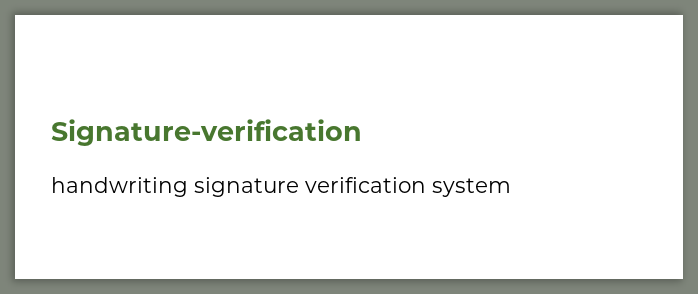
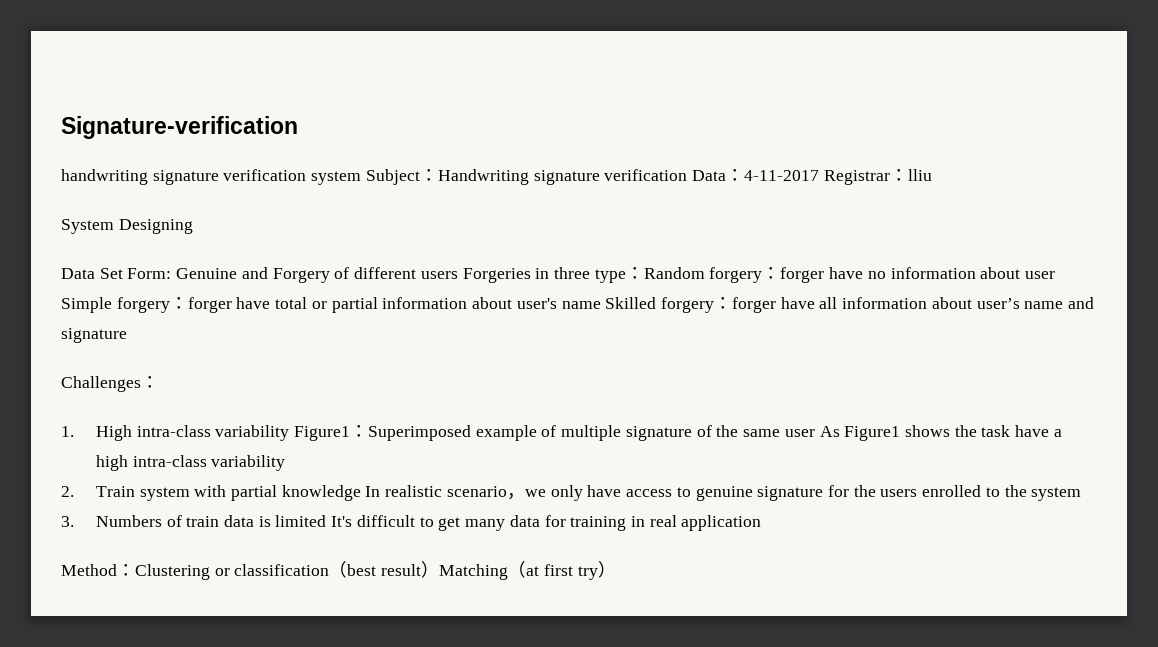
(511, 187) none -> [365,169,932,185] [61,219,193,234] [61,267,1056,283] [61,297,1095,313] [61,328,127,343] [61,376,159,392] [61,425,1062,441] [95,455,286,471] [61,485,1082,501] [61,515,762,531] [61,561,616,580] Subject：Handwriting signature verification Data：4-11-2017 Registrar：lliu // System Designing // Data Set Form: Genuine and Forgery of different users Forgeries in three type：Random forgery：forger have no information about user Simple forgery：forger have total or partial information about user's name Skilled forgery：forger have all information about user’s name and signature // Challenges： // 1. High intra-class variability Figure1：Superimposed example of multiple signature of the same user As Figure1 shows the task have a high intra-class variability // 2. Train system with partial knowledge In realistic scenario，we only have access to genuine signature for the users enrolled to the system // 3. Numbers of train data is limited It's difficult to get many data for training in real application // Method：Clustering or classification（best result）Matching（at first try）

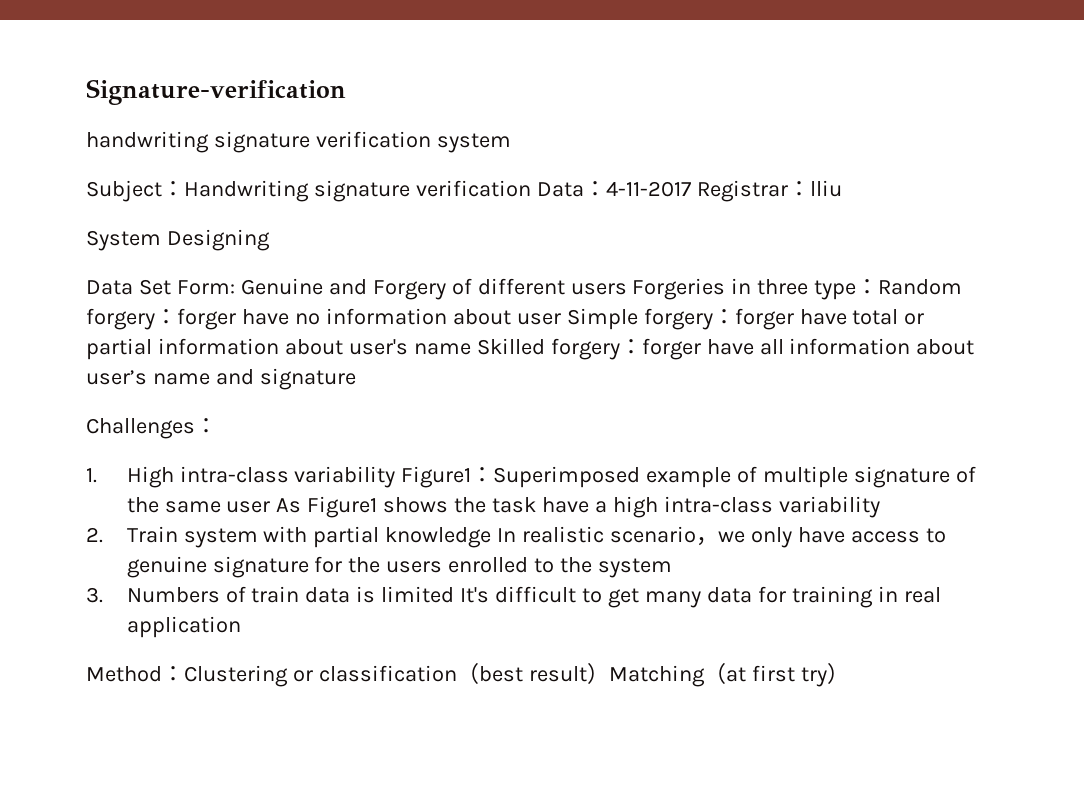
(362, 178) none -> (511, 143) //

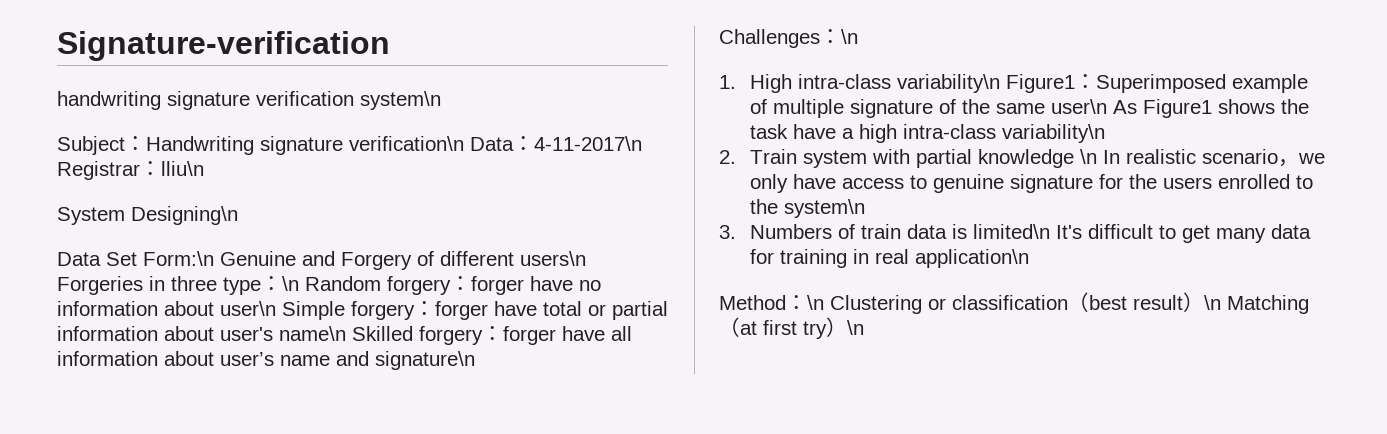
[436,133,511,153] system -> [360,91,441,110] system\n
[415,180,842,202] verification Data：4-11-2017 Registrar：lliu -> [349,136,642,151] [57,161,204,180] verification\n Data：4-11-2017\n Registrar：lliu\n
[166,229,270,251] Designing -> [131,206,238,225] Designing\n
[176,280,235,295] Form: -> [143,251,214,266] Form:\n
[570,283,627,295] users -> [520,251,586,266] users\n
(879, 286) none -> [282,276,299,291] \n
[516,313,561,325] user -> [220,301,276,316] user\n
[413,343,471,355] name -> [279,326,346,341] name\n
[259,368,356,390] signature -> [375,351,475,370] signature\n
(217, 425) none -> [841,29,858,44] \n
[294,466,396,488] variability -> [896,74,1000,93] variability\n
[226,501,271,513] user -> [1050,99,1107,114] user\n
[778,496,880,518] variability -> [1001,124,1105,143] variability\n
(492, 537) none -> [1079,149,1097,164] \n
[598,558,673,578] system -> [783,199,865,218] system\n
[381,586,455,603] limited -> [972,224,1050,239] limited\n
[126,616,241,638] application -> [914,249,1029,268] application\n
(184, 673) none -> [807,295,824,310] \n
(609, 673) none -> [1204,295,1221,310] \n
(849, 673) none -> [847,320,864,335] \n

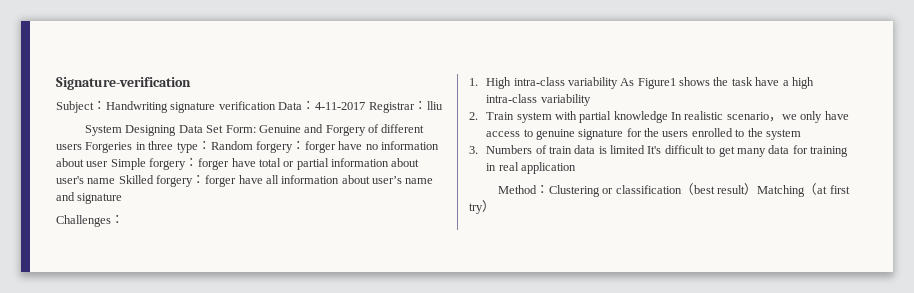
[57,91,441,110] // handwriting signature verification system\n -> (191, 83) none
[349,136,642,151] [57,161,204,180] verification\n Data：4-11-2017\n Registrar：lliu\n -> [218,101,443,113] verification Data：4-11-2017 Registrar：lliu
[131,206,238,225] Designing\n // -> [125,125,177,136] Designing
[143,251,214,266] Form:\n -> [225,125,256,133] Form:
[520,251,586,266] users\n -> [56,144,82,150] users
[282,276,299,291] \n -> (211, 145) none
[220,301,276,316] user\n -> [86,161,109,167] user
[279,326,346,341] name\n -> [87,178,116,184] name
[375,351,475,370] signature\n -> [77,193,123,204] signature
[841,29,858,44] \n -> (124, 219) none
[896,74,1308,93] [749,99,1107,118] variability\n Figure1：Superimposed example of multiple signature of the same user\n -> [567,77,618,89] variability
[1001,124,1105,143] variability\n -> [540,94,591,106] variability
[1079,149,1097,164] \n -> (668, 117) none
[783,199,865,218] system\n -> [765,129,801,140] system
[972,224,1050,239] limited\n -> [610,145,646,154] limited
[914,249,1029,268] application\n -> [520,162,576,174] application
[807,295,824,310] \n -> (550, 189) none
[1204,295,1221,310] \n -> (758, 189) none
[847,320,864,335] \n -> (495, 206) none

